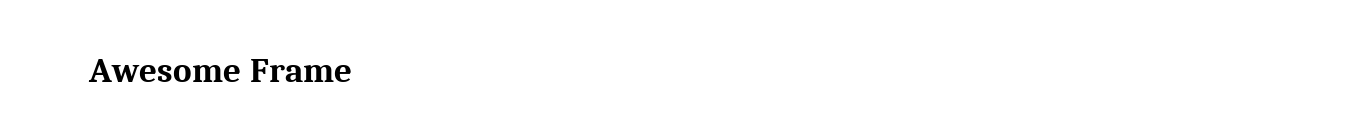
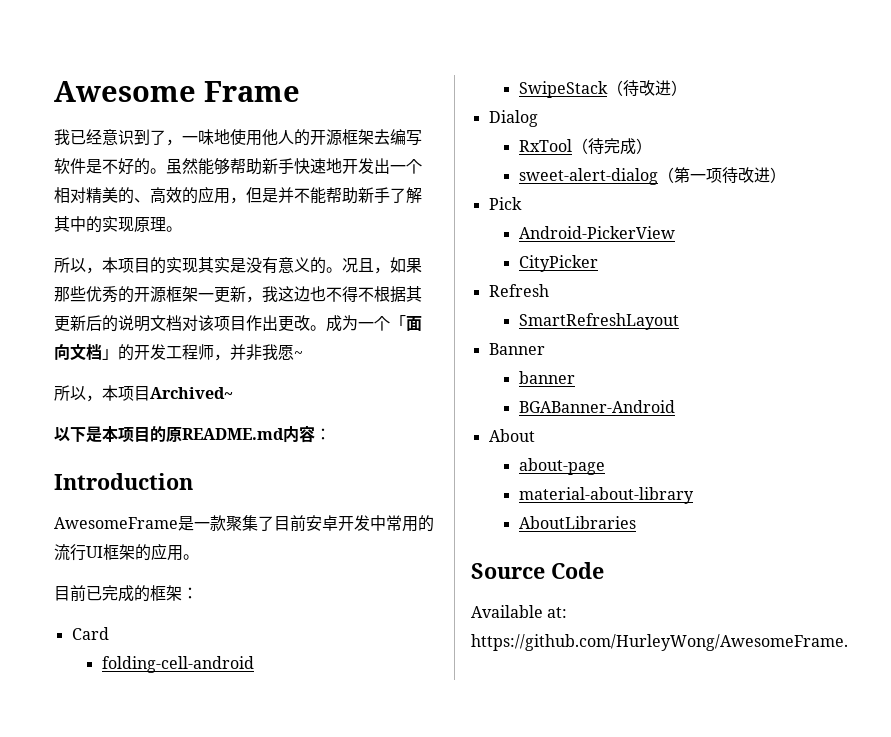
(353, 70) none -> [54,129,422,146] [54,158,422,175] [54,186,422,204] [54,216,182,233] [54,257,422,274] [54,286,422,303] [54,315,422,332] [54,343,303,361] [54,385,233,402] [54,425,331,443] [54,473,193,490] [54,515,434,532] [54,543,199,561] [54,585,198,602] [71,627,109,640] [101,656,254,673] [518,80,687,98] [488,110,538,127] [518,138,652,155] [518,167,786,185] [488,197,522,210] [518,226,675,239] [518,255,598,272] [488,284,549,297] [518,313,679,330] [488,343,545,355] [518,371,575,384] [518,400,675,413] [488,429,535,442] [518,458,605,475] [518,487,694,504] [518,516,636,529] [471,562,604,579] [471,605,568,618] [471,634,848,651] // 我已经意识到了，一味地使用他人的开源框架去编写软件是不好的。虽然能够帮助新手快速地开发出一个相对精美的、高效的应用，但是并不能帮助新手了解其中的实现原理。 // 所以，本项目的实现其实是没有意义的。况且，如果那些优秀的开源框架一更新，我这边也不得不根据其更新后的说明文档对该项目作出更改。成为一个「面向文档」的开发工程师，并非我愿~ // 所以，本项目Archived~ // 以下是本项目的原README.md内容： // Introduction // AwesomeFrame是一款聚集了目前安卓开发中常用的流行UI框架的应用。 // 目前已完成的框架： // Card // folding-cell-android // SwipeStack（待改进） // Dialog // RxTool（待完成） // sweet-alert-dialog（第一项待改进） // Pick // Android-PickerView // CityPicker // Refresh // SmartRefreshLayout // Banner // banner // BGABanner-Android // About // about-page // material-about-library // AboutLibraries // Source Code // Available at: https://github.com/HurleyWong/AwesomeFrame.

